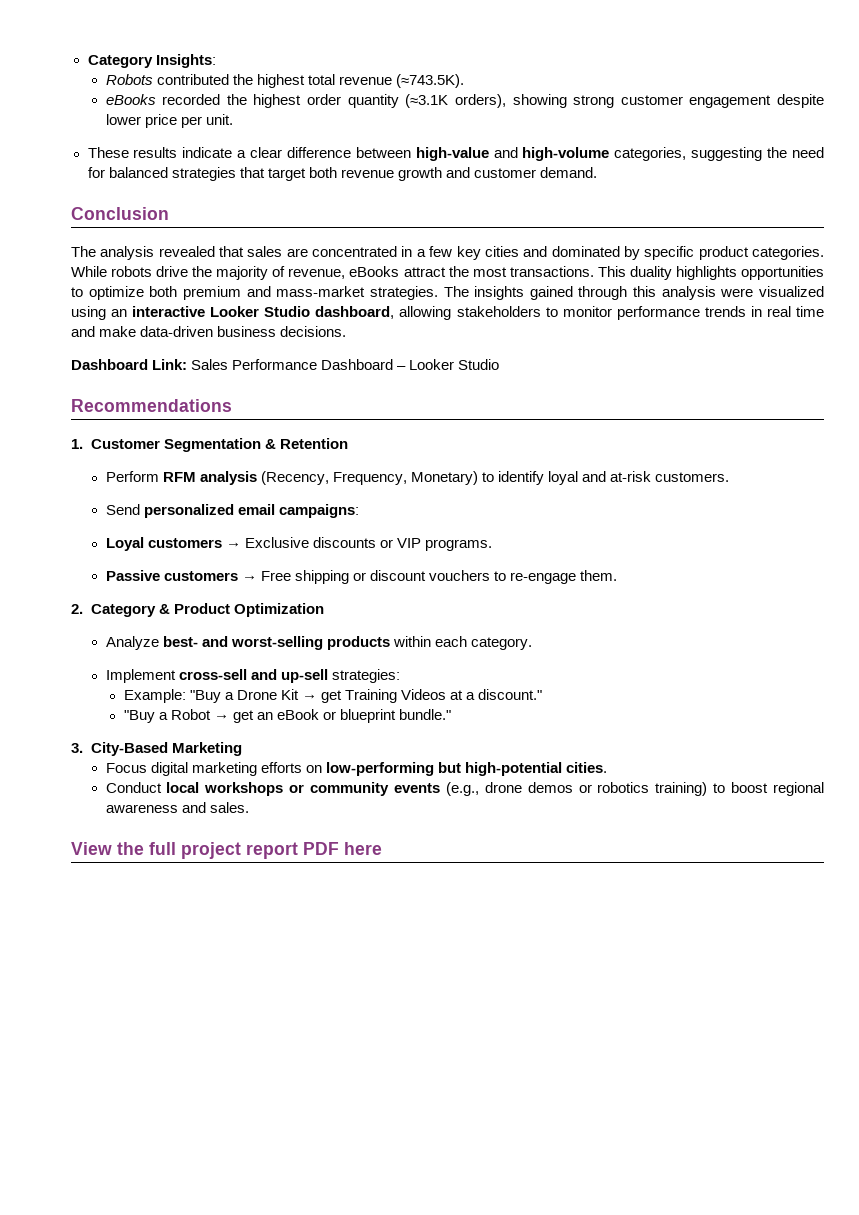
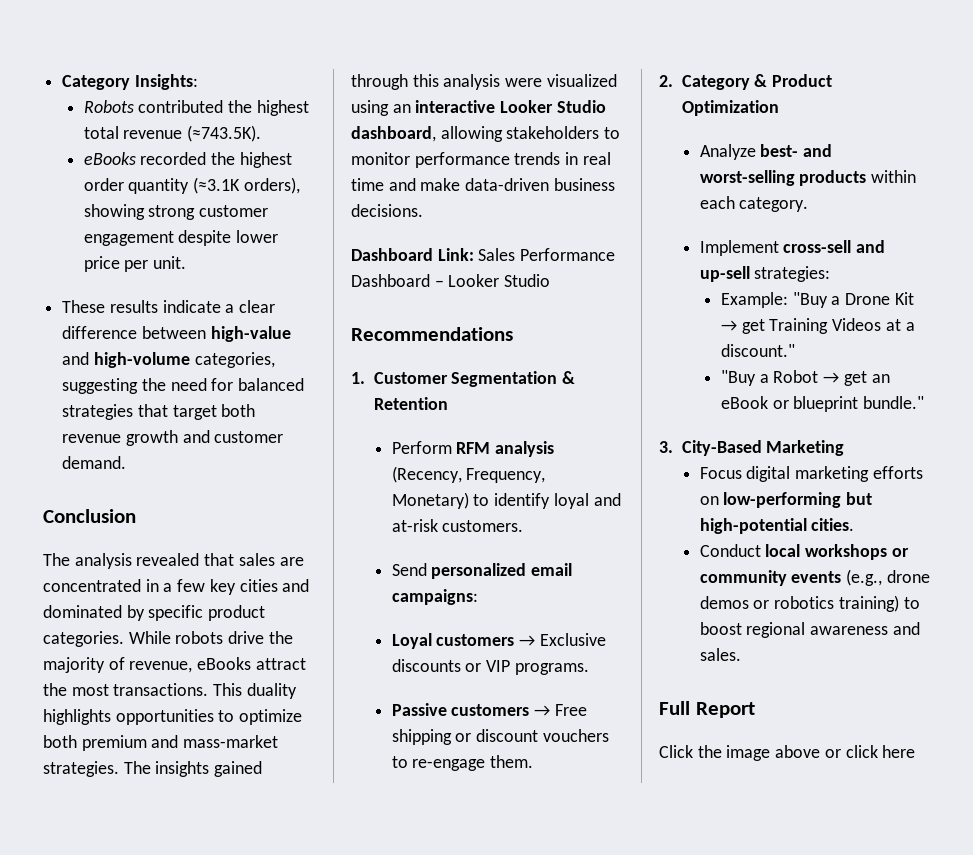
[71,842,339,859] View the full project report PDF -> [659,701,755,718] [659,745,878,761] Full Report // Click the image above or click

